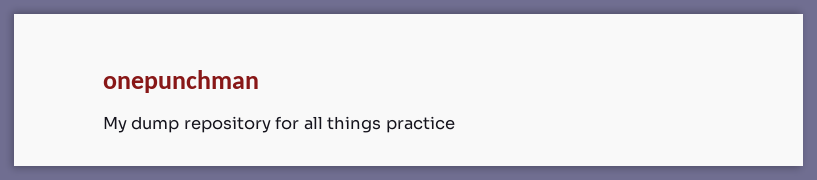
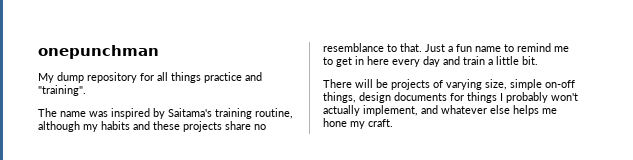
(455, 124) none -> [245,72,262,81] [38,85,86,96] [38,108,293,119] [38,121,266,132] [323,43,569,52] [323,56,538,67] [323,79,575,90] [323,92,578,103] [323,105,557,116] [323,118,393,129] and "training". // The name was inspired by Saitama's training routine, although my habits and these projects share no resemblance to that. Just a fun name to remind me to get in here every day and train a little bit. // There will be projects of varying size, simple on-off things, design documents for things I probably won't actually implement, and whatever else helps me hone my craft.

